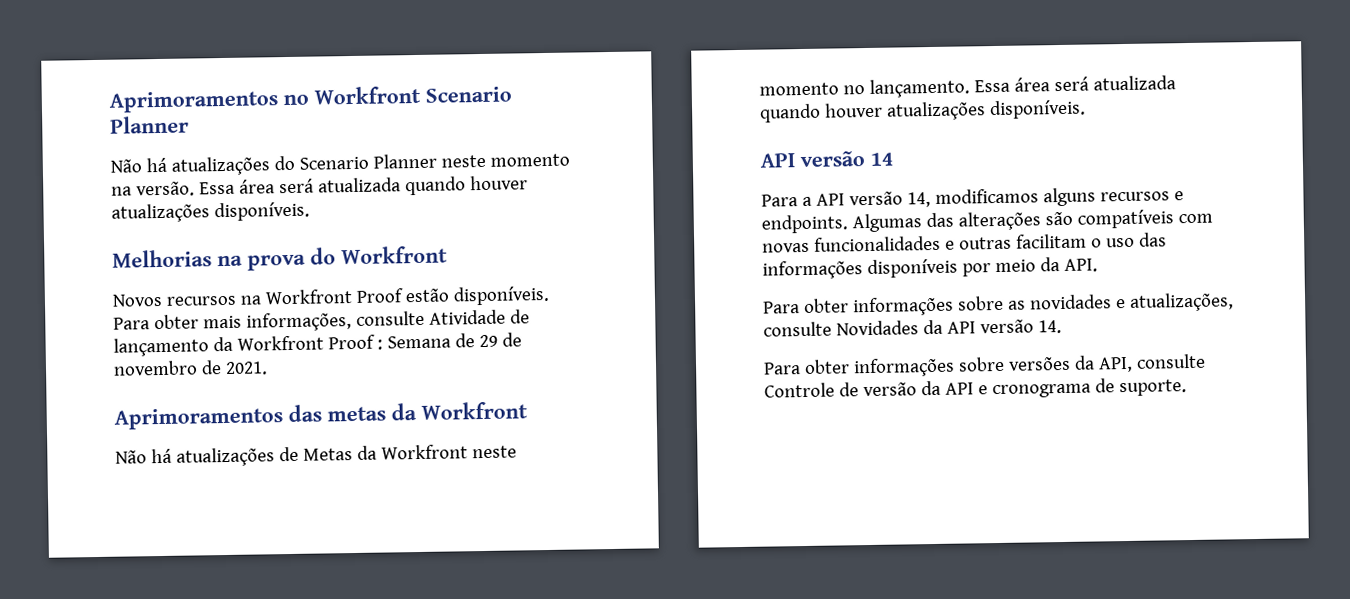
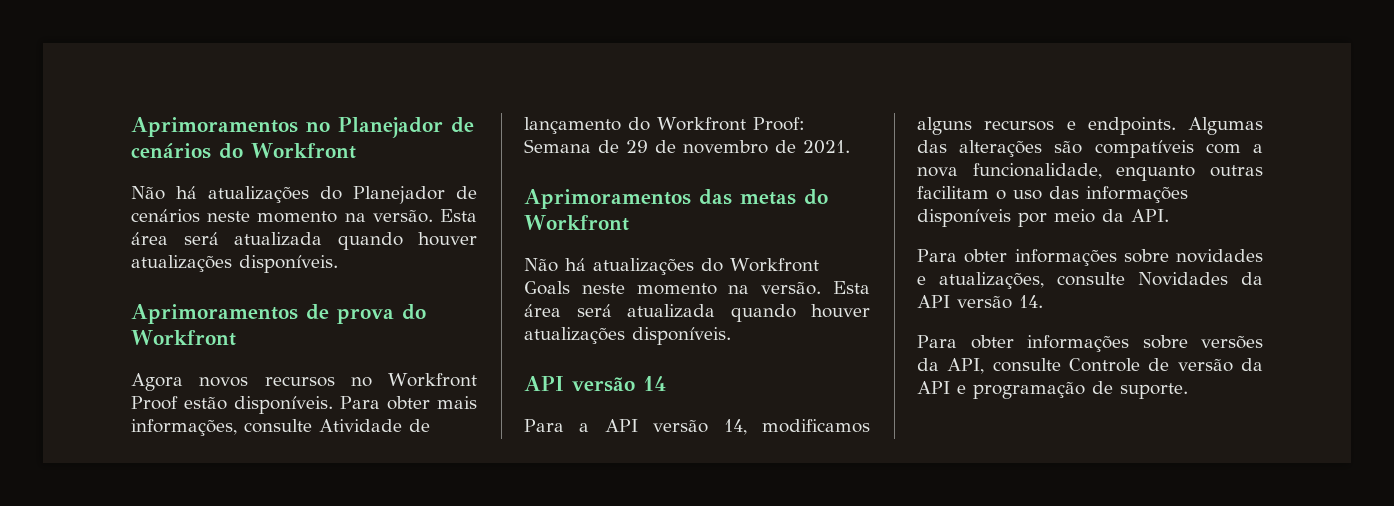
[314,85,512,105] [110,115,189,134] [110,153,570,176] [111,175,528,197] [111,201,310,223] [112,249,243,268] Workfront Scenario Planner // Não há atualizações do Scenario Planner neste momento na versão. Essa área será atualizada quando houver atualizações disponíveis. // Melhorias na -> [338,117,474,138] [131,143,356,159] [131,186,477,204] [131,209,477,223] [131,232,477,250] [131,255,338,273] [131,304,329,324] Planejador de cenários do Workfront // Não há atualizações do Planejador de cenários neste momento na versão. Esta área será atualizada quando houver atualizações disponíveis. // Aprimoramentos de
[112,293,262,307] Novos recursos na -> [131,373,372,391] Agora novos recursos no
[212,334,383,352] da Workfront Proof : -> [628,117,805,131] do Workfront Proof:
[391,401,528,421] [115,444,517,467] [759,78,1010,98] da Workfront // Não há atualizações de Metas da Workfront neste momento no lançamento. Essa -> [804,189,828,205] [524,215,629,231] [524,258,819,275] [524,281,870,295] do Workfront // Não há atualizações do Workfront Goals neste momento na versão. Esta
[762,235,955,253] novas funcionalidades e -> [1253,144,1263,153] [917,163,1196,181] a nova funcionalidade, enquanto
[1007,300,1026,310] as -> (1169, 256) none
[991,383,1091,399] cronograma -> [973,382,1085,399] programação

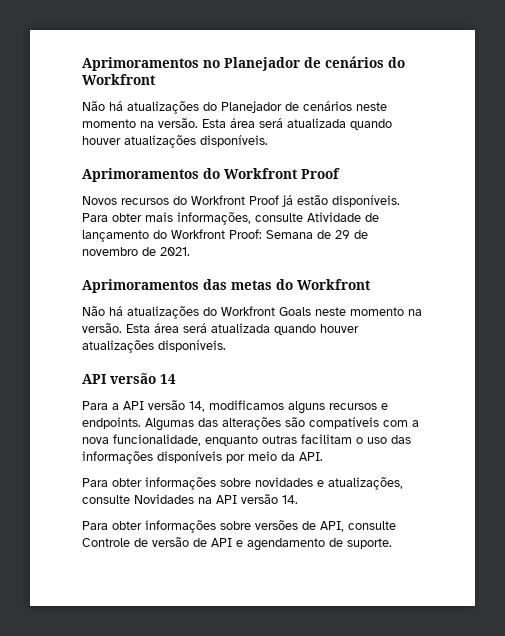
[306,304,426,324] [131,330,236,346] [131,373,478,391] [131,396,178,410] de prova do Workfront // Agora novos recursos no Workfront Proof -> [203,168,340,179] [82,195,293,207] do Workfront Proof // Novos recursos do Workfront Proof já
[1241,272,1263,285] da -> [198,497,212,504] na
[917,358,939,371] da -> [302,521,316,530] de
[1241,358,1263,371] da -> [193,538,207,547] de
[973,382,1085,399] programação -> [247,538,325,551] agendamento

